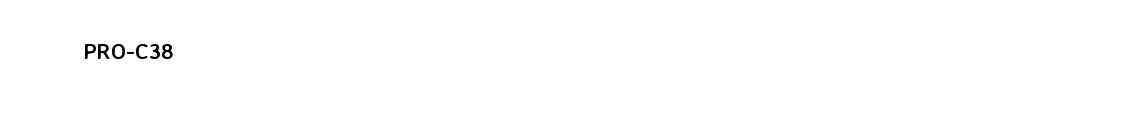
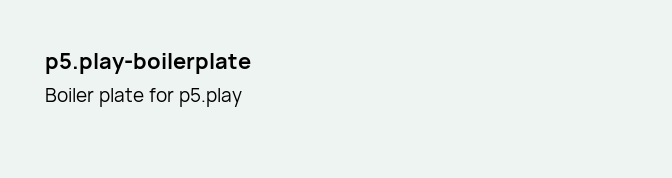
[83,44,174,59] PRO-C38 -> [45,53,251,74] [45,88,243,107] p5.play-boilerplate // Boiler plate for p5.play

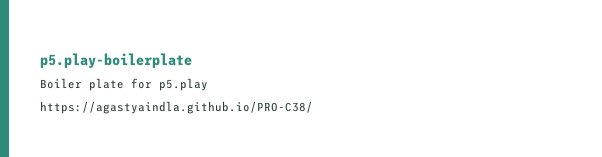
(243, 97) none -> [40,101,313,114] // https://agastyaindla.github.io/PRO-C38/

